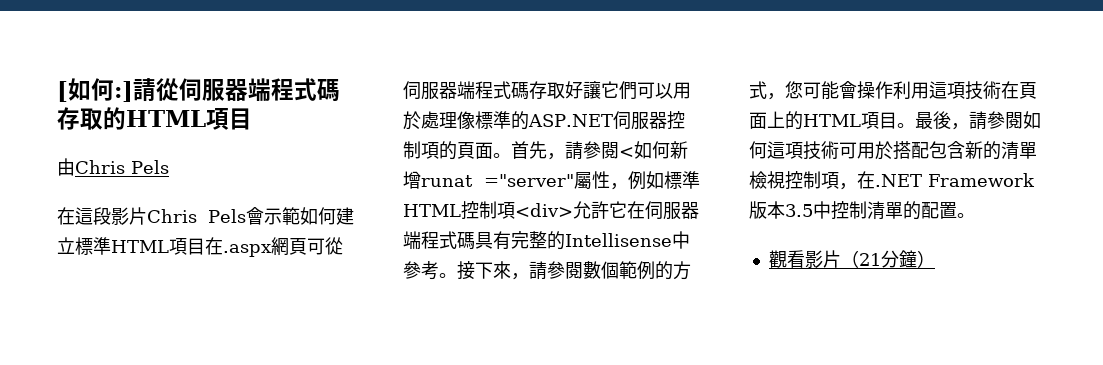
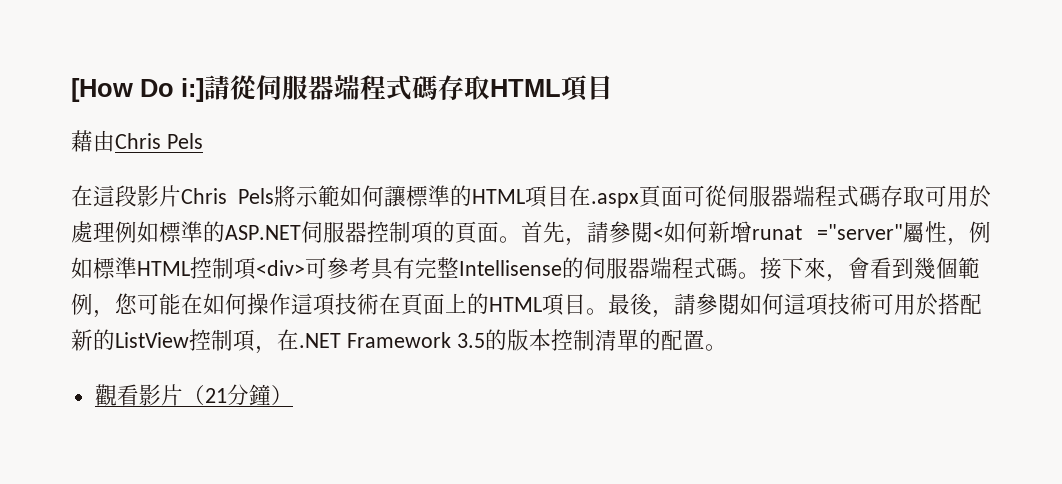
[57,78,133,102] [如何:] -> [71,78,204,102] [How Do i:]
[103,107,126,130] 的 -> (490, 87) none
(252, 119) none -> [71,130,93,152] 藉
[246,207,264,225] 會 -> [274,185,297,207] 將
[336,207,354,225] [57,237,111,255] 建立標準 -> [384,185,473,207] 讓標準的
[271,237,307,256] 網頁 -> [639,185,683,208] 頁面
[565,81,673,100] 好讓它們可以 -> [925,185,947,207] 可
[457,111,475,129] 像 -> [115,221,159,243] 例如
[573,201,699,220] [403,231,690,250] [403,261,691,280] [749,81,929,100] 允許它在伺服器端程式碼具有完整的Intellisense中參考。接下來，請參閱數個範例的方式，您可能會操作利用 -> [305,257,980,282] [71,293,291,318] 可參考具有完整Intellisense的伺服器端程式碼。接下來，會看到幾個範例，您可能在如何操作
[929,141,1037,160] [749,171,785,189] 包含新的清單檢視 -> [71,329,189,351] 新的ListView
[749,201,831,219] 版本3.5中 -> [456,329,551,351] 3.5的版本

